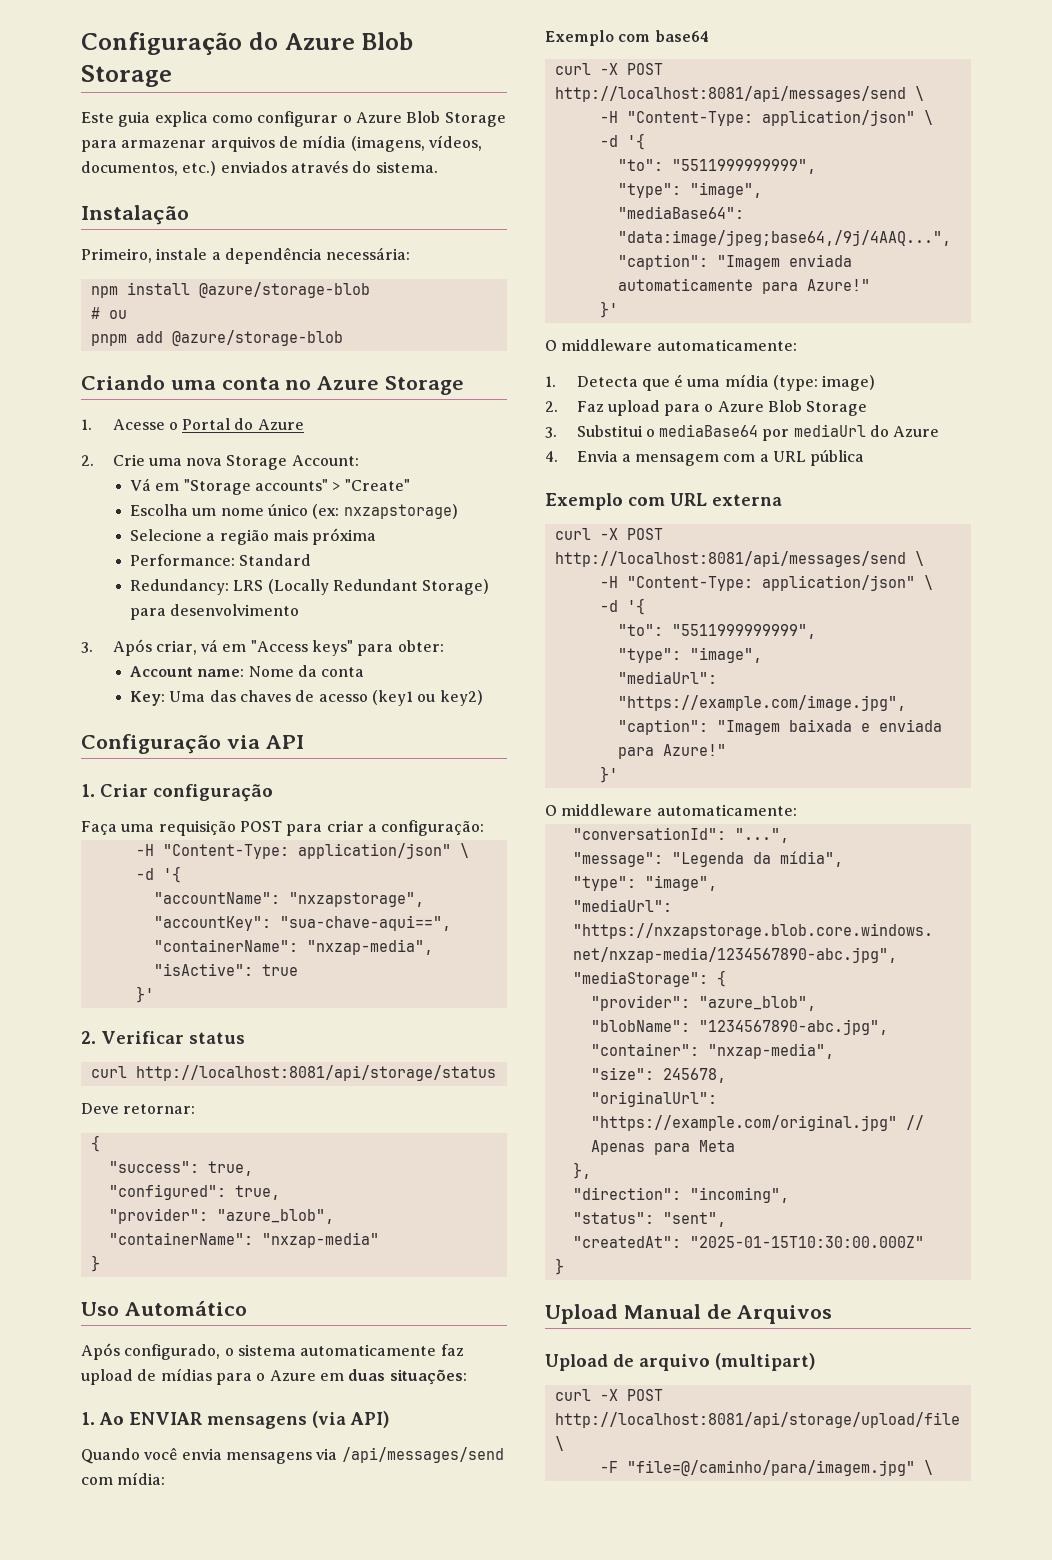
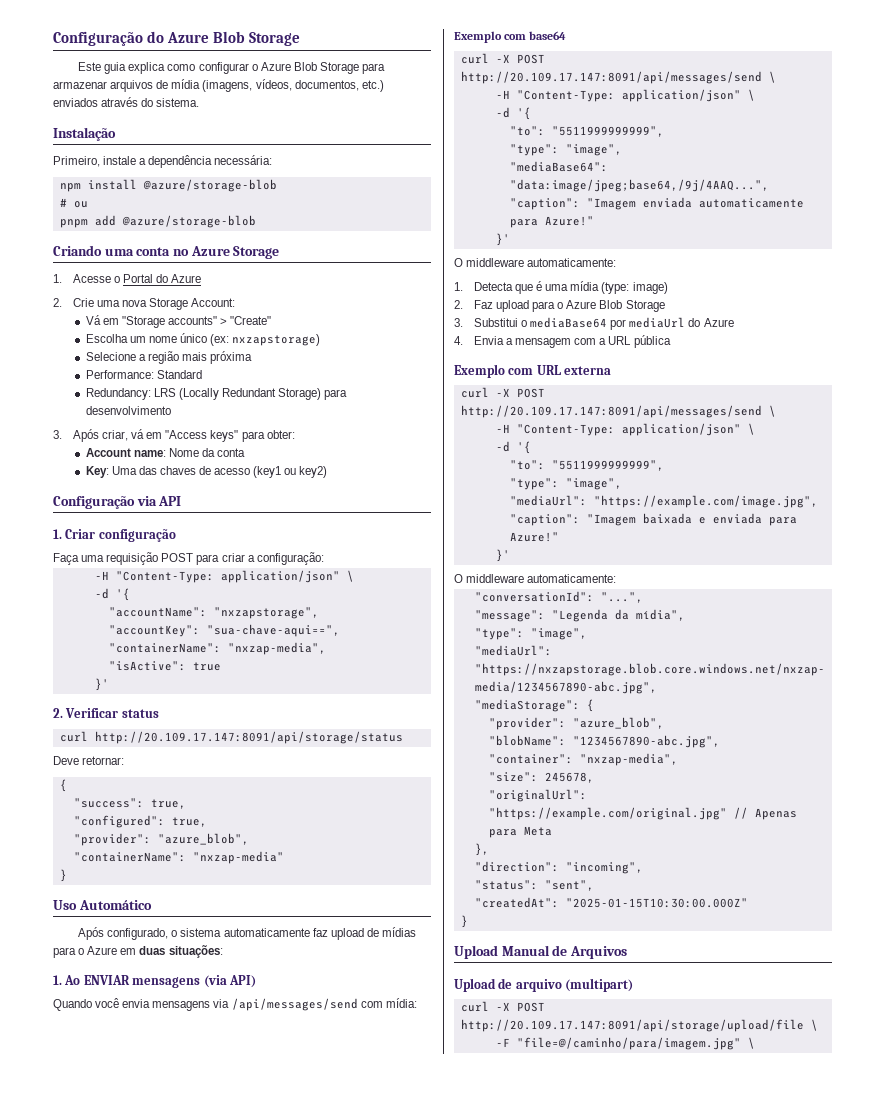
[135,1065,496,1081] http://localhost:8081/api/storage/status -> [94,731,403,744] http://20.109.17.147:8091/api/storage/status
[554,86,906,102] http://localhost:8081/api/messages/send -> [460,71,762,84] http://20.109.17.147:8091/api/messages/send
[554,551,906,567] http://localhost:8081/api/messages/send -> [460,405,762,418] http://20.109.17.147:8091/api/messages/send
[554,1412,960,1428] http://localhost:8081/api/storage/upload/file -> [460,1019,804,1032] http://20.109.17.147:8091/api/storage/upload/file

